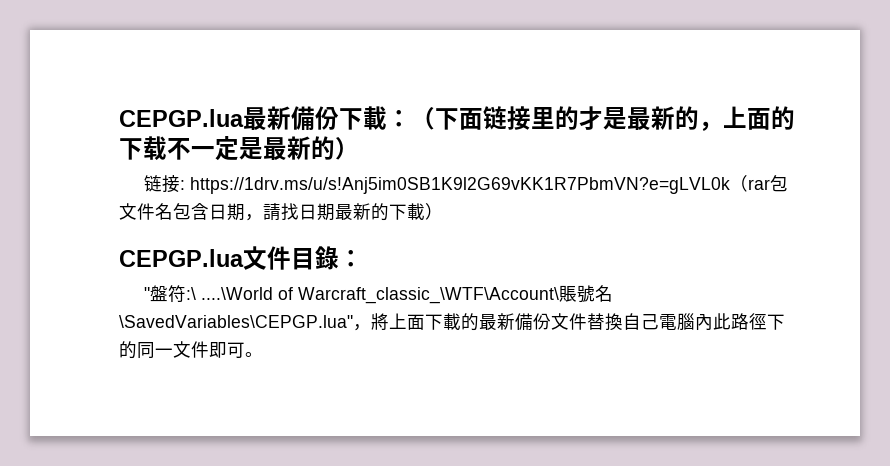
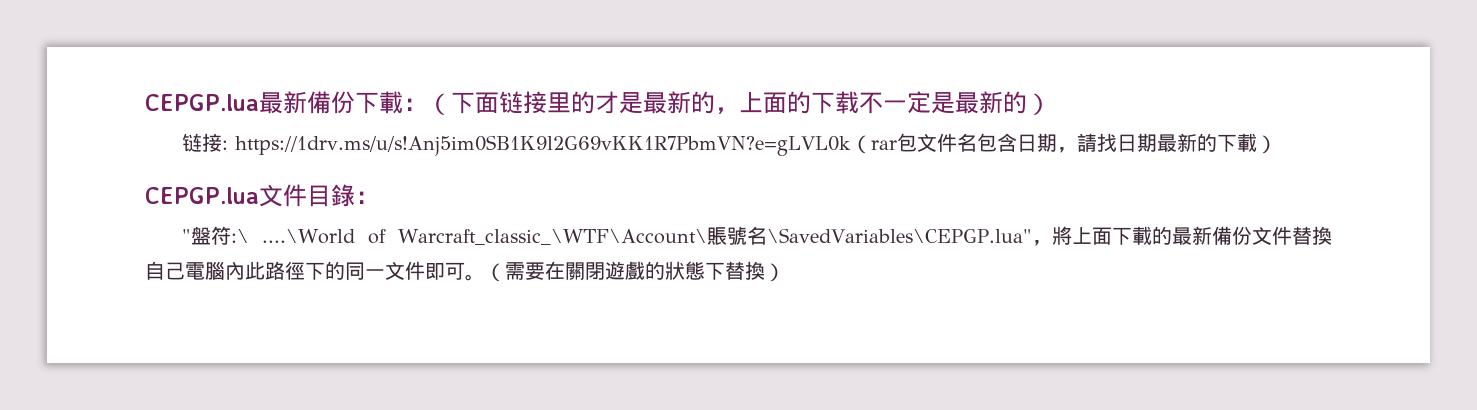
(263, 354) none -> [485,261,785,282] （需要在關閉遊戲的狀態下替換）

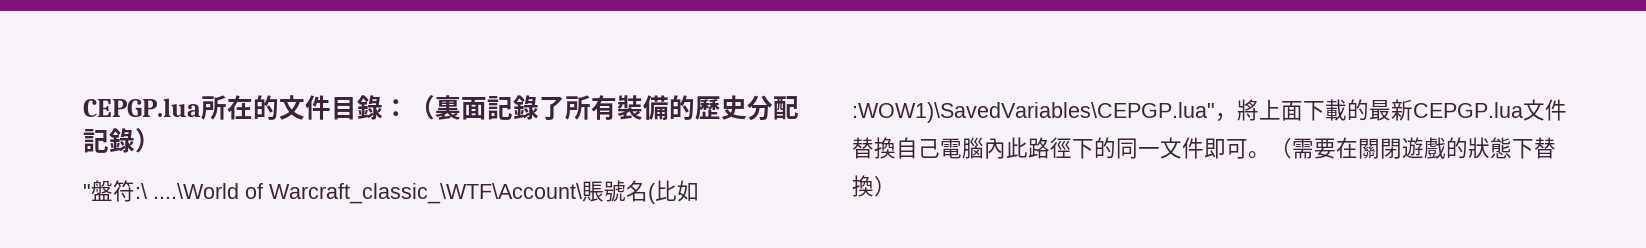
[145,91,1051,115] [181,133,1277,156] [145,184,379,207] CEPGP.lua最新備份下載：（下面链接里的才是最新的，上面的下载不一定是最新的） // 链接: https://1drv.ms/u/s!Anj5im0SB1K9l2G69vKK1R7PbmVN?e=gLVL0k（rar包文件名包含日期，請找日期最新的下載） // CEPGP.lua文件目錄： -> [83,95,799,121] [83,128,161,153] CEPGP.lua所在的文件目錄：（裏面記錄了所有裝備的歷史分配記錄）
[767,228,1033,243] \SavedVariables\CEPGP.lua" -> [648,180,699,204] [852,102,1215,123] (比如:WOW1)\SavedVariables\CEPGP.lua"
[1212,226,1252,245] 備份 -> [1413,102,1523,118] CEPGP.lua

